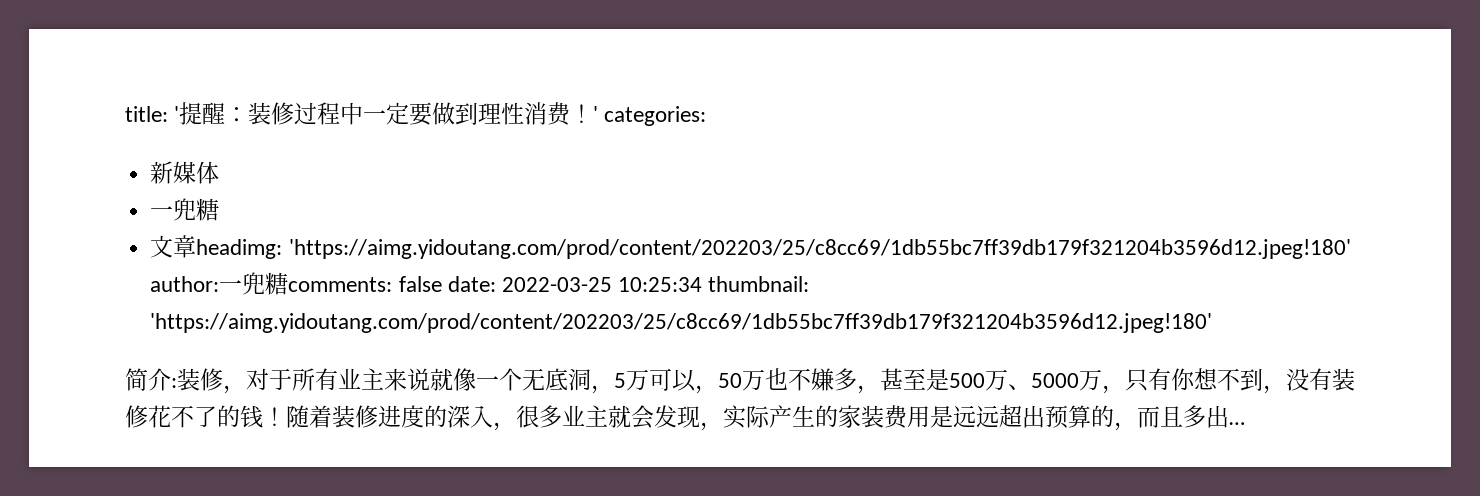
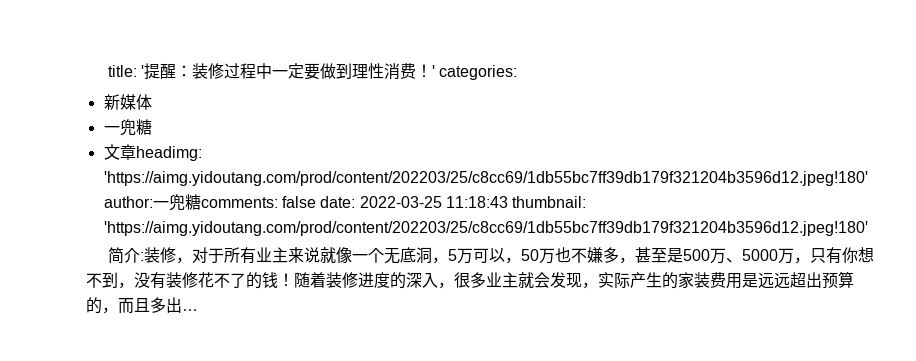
[618,277,703,292] 10:25:34 -> [445,196,508,208] 11:18:43

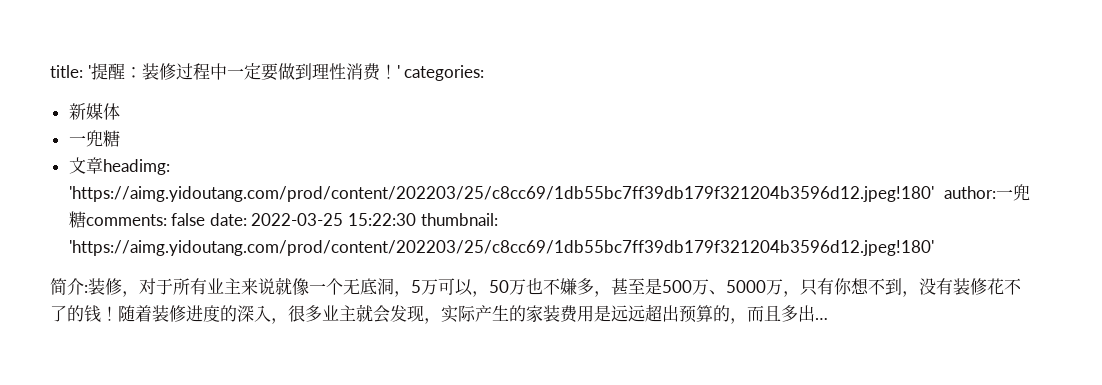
[445,196,508,208] 11:18:43 -> [348,213,417,226] 15:22:30

